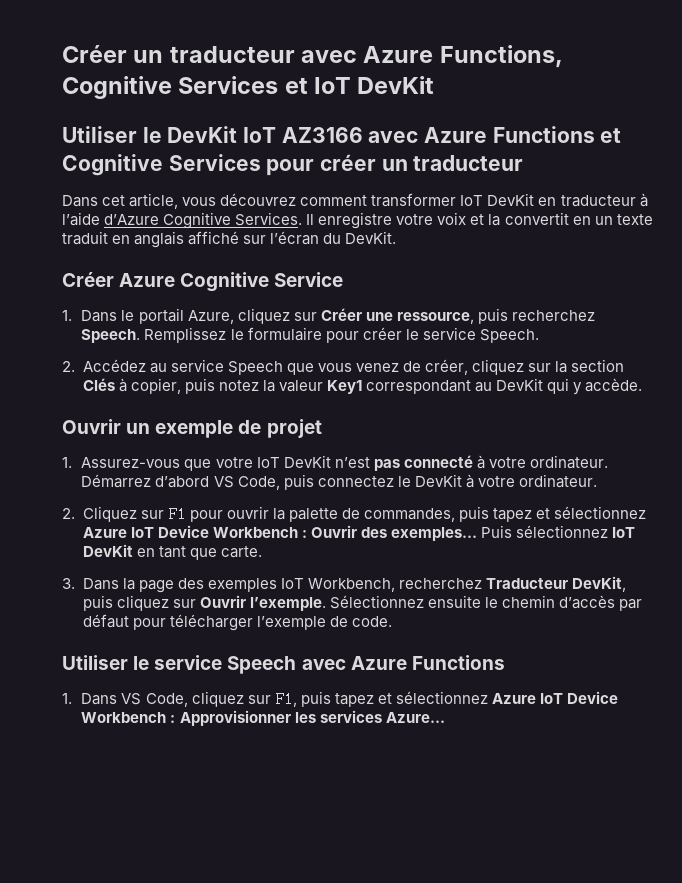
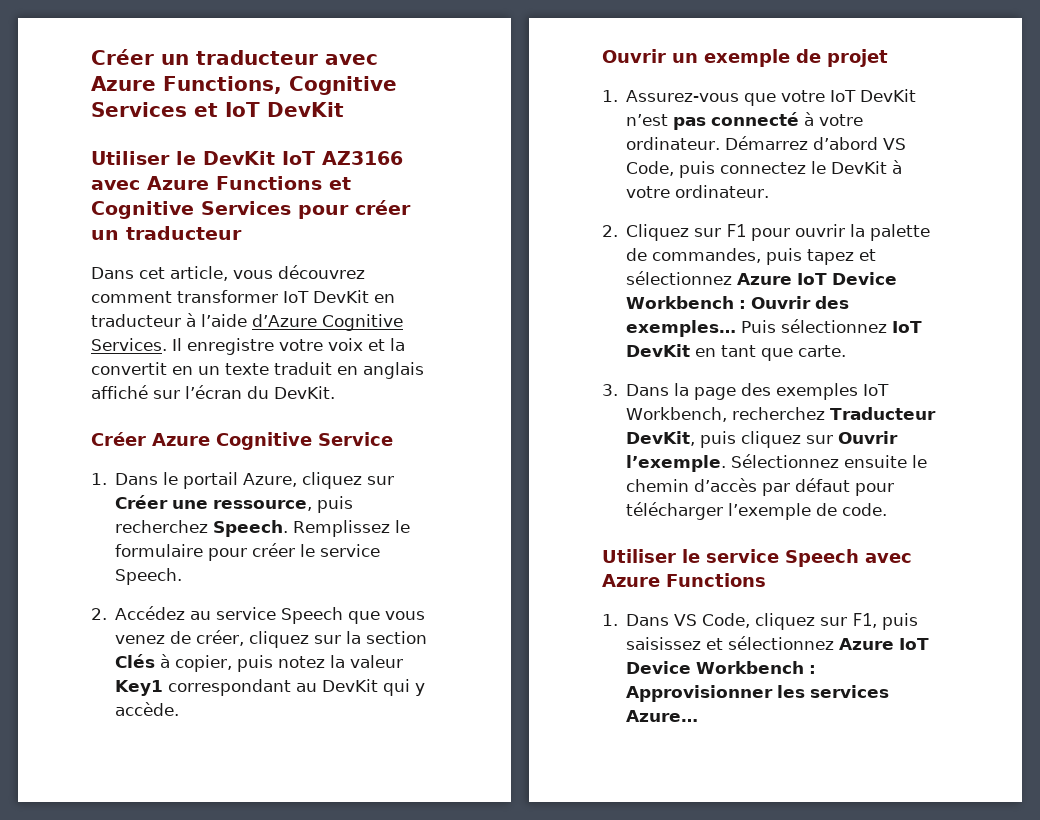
[334,693,374,707] tapez -> [626,637,702,650] saisissez

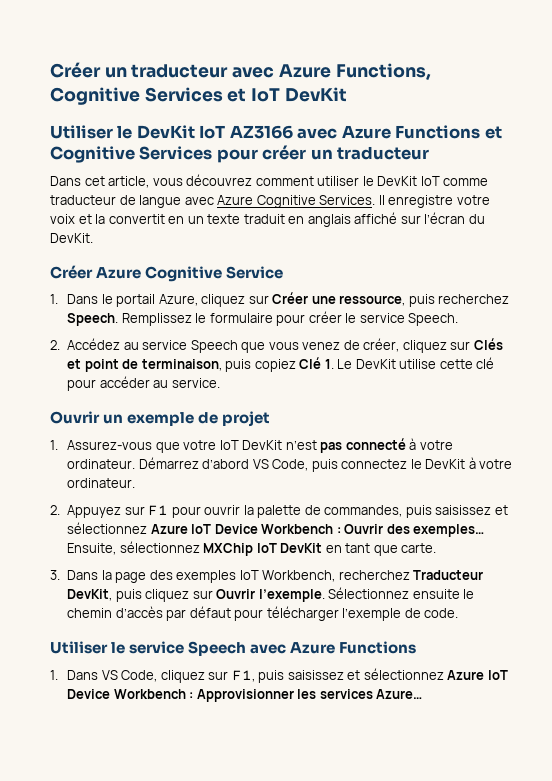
[177,290,395,303] [91,313,317,327] transformer IoT DevKit en traducteur à l’aide d’Azure -> [317,176,489,186] [50,195,254,208] utiliser le DevKit IoT comme traducteur de langue avec Azure
[346,631,428,644] [115,654,404,672] [115,679,426,696] [115,702,180,716] la section Clés à copier, puis notez la valeur Key1 correspondant au DevKit qui y accède. -> [473,338,503,350] [67,357,495,372] [67,376,220,391] Clés et point de terminaison, puis copiez Clé 1. Le DevKit utilise cette clé pour accéder au service.
[626,224,690,241] Cliquez -> [67,505,122,518] Appuyez
[807,249,855,265] tapez -> [435,505,492,515] saisissez
[741,319,888,333] Puis sélectionnez -> [67,541,254,556] Ensuite, sélectionnez MXChip

